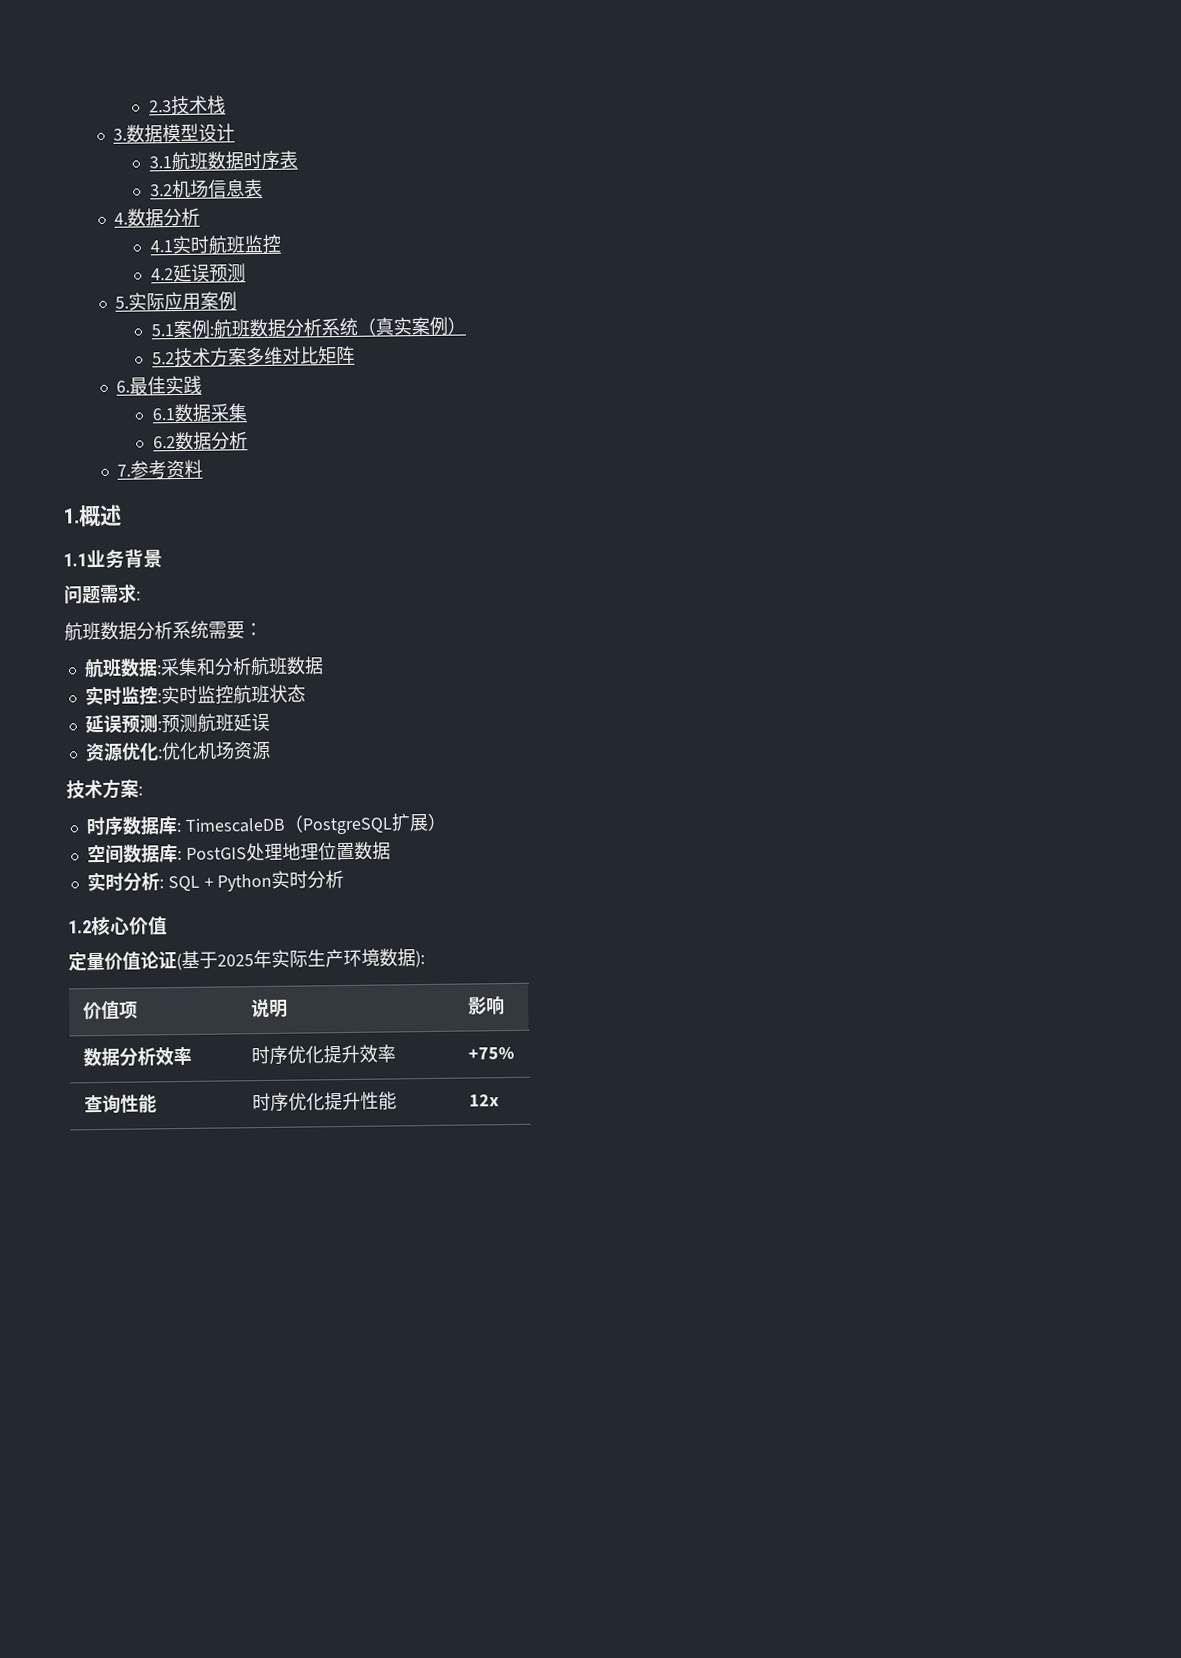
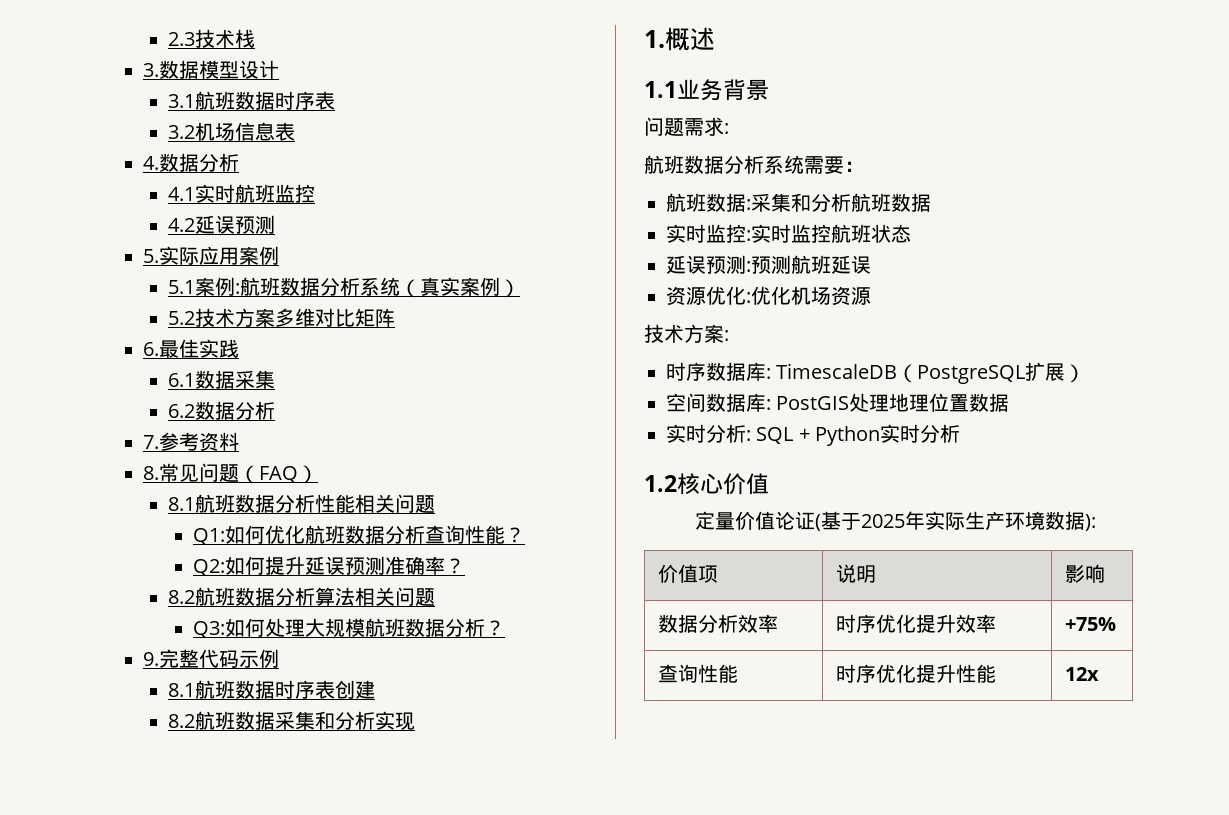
(204, 468) none -> [143,463,319,484] [168,494,436,513] [193,525,526,545] [193,556,466,576] [168,587,436,606] [193,618,506,638] [143,649,280,668] [168,680,376,699] [168,711,416,731] // 8.常见问题（FAQ） // 8.1航班数据分析性能相关问题 // Q1:如何优化航班数据分析查询性能？ // Q2:如何提升延误预测准确率？ // 8.2航班数据分析算法相关问题 // Q3:如何处理大规模航班数据分析？ // 9.完整代码示例 // 8.1航班数据时序表创建 // 8.2航班数据采集和分析实现

